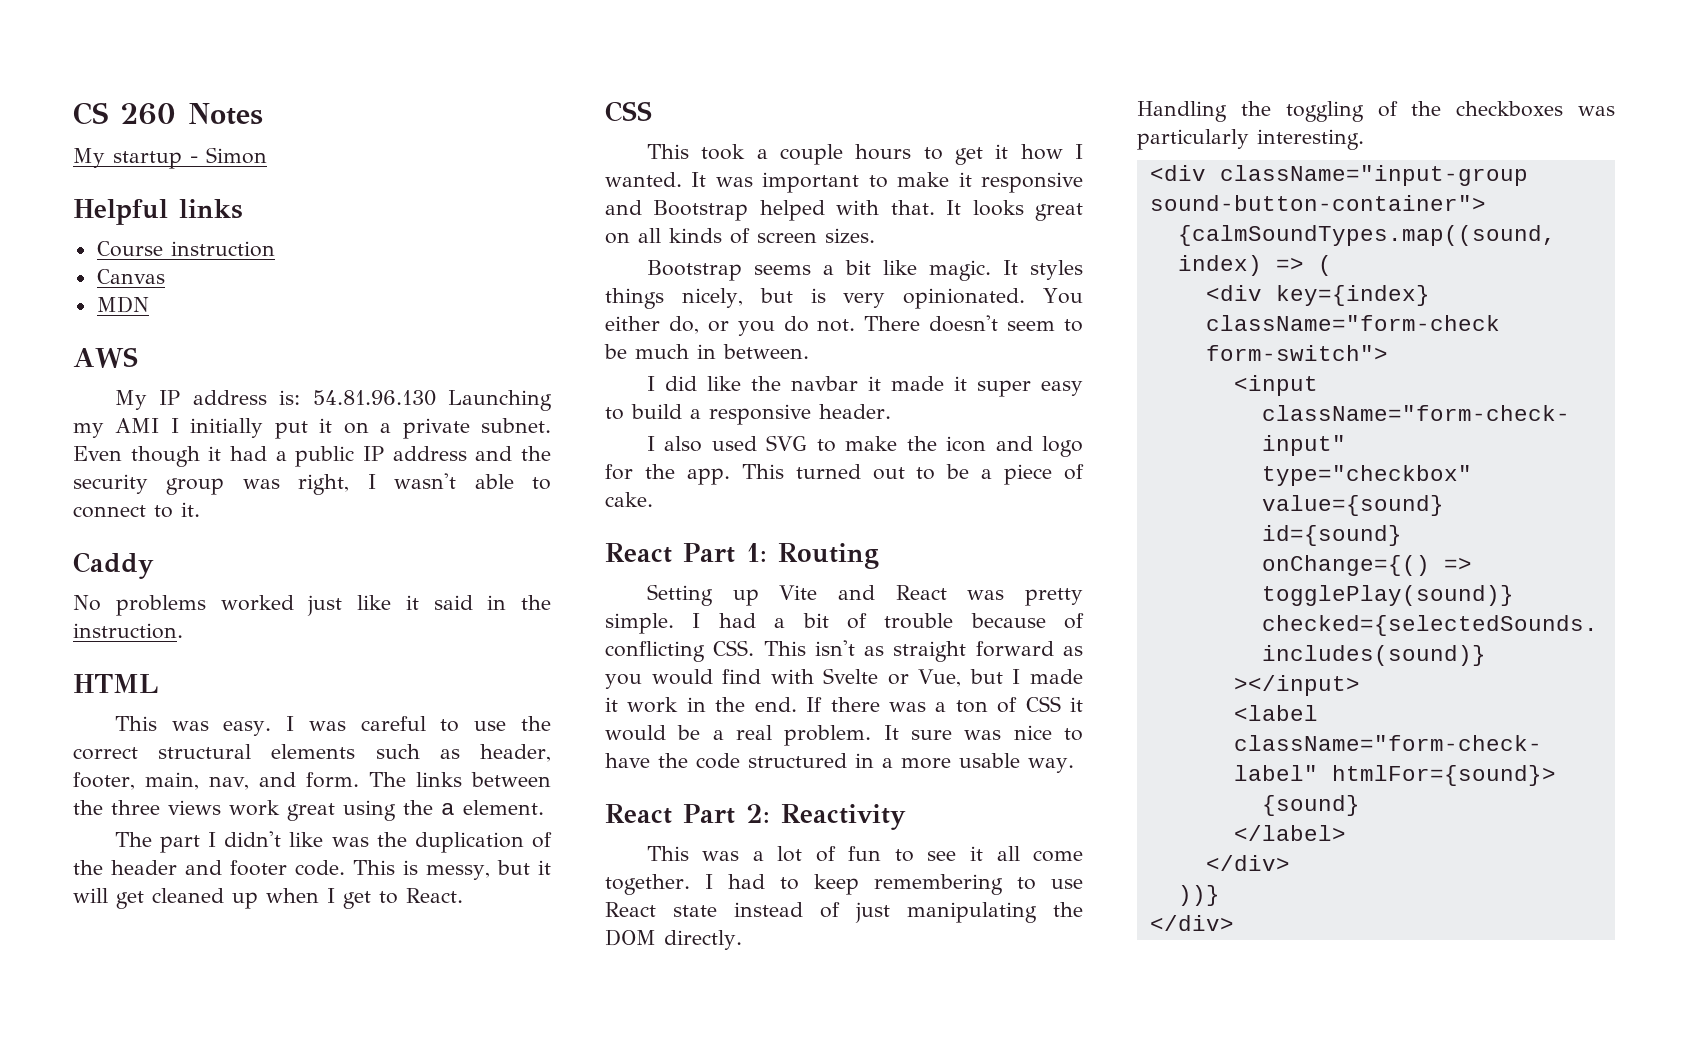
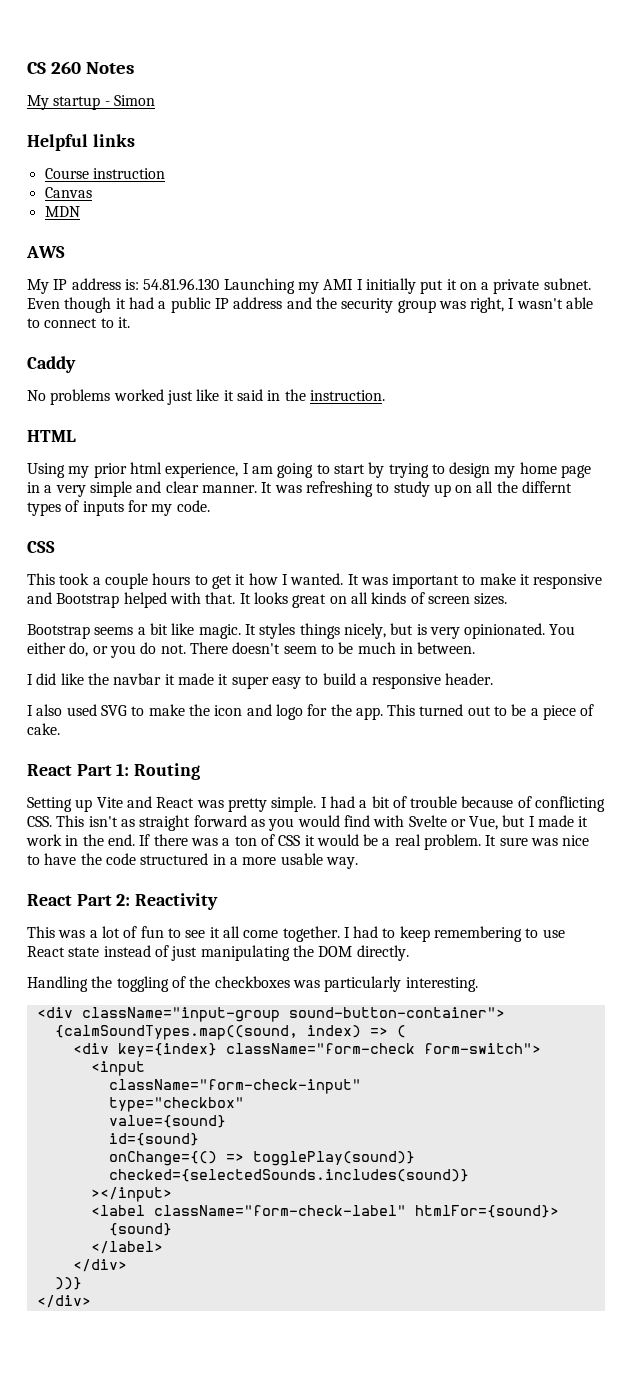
[114,716,551,736] [73,744,552,762] [73,772,551,790] [73,800,544,821] [114,831,552,853] [73,860,551,880] [73,888,463,909] This was easy. I was careful to use the correct structural elements such as header, footer, main, nav, and form. The links between the three views work great using the a element. // The part I didn't like was the duplication of the header and footer code. This is messy, but it will get cleaned up when I get to React. -> [27,462,592,478] [27,481,573,497] [27,500,210,516] Using my prior html experience, I am going to start by trying to design my home page in a very simple and clear manner. It was refreshing to study up on all the differnt types of inputs for my code.

